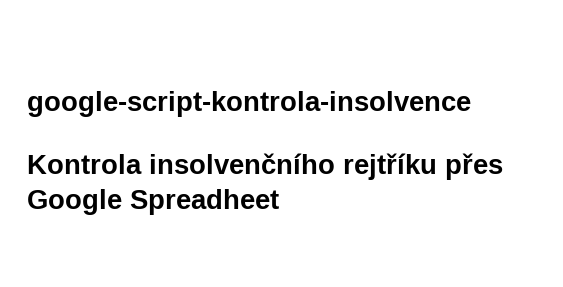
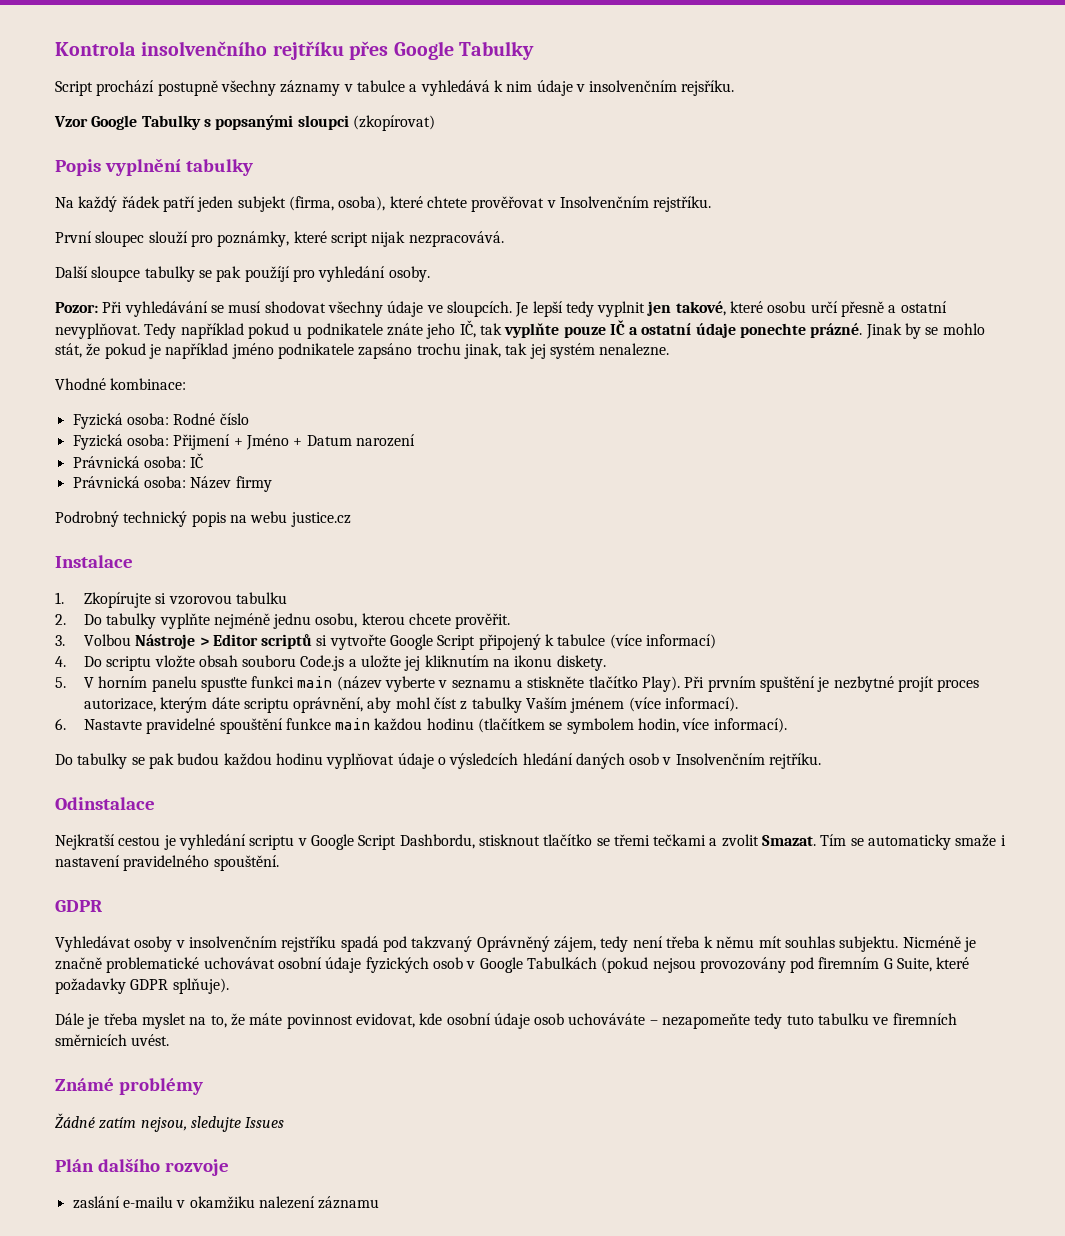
[27,91,471,117] google-script-kontrola-insolvence // -> (55, 48) none
[130,189,279,215] Spreadheet -> [458,41,534,60] [55,80,735,96] [54,115,435,131] [55,158,253,176] [55,196,712,212] [55,231,504,247] [55,266,430,282] [55,301,947,317] [55,320,985,339] [55,343,670,359] [55,378,187,390] [72,413,249,429] [72,434,415,450] [72,453,204,468] [72,476,272,492] [55,511,351,527] [55,555,133,568] [55,592,287,608] [55,613,511,629] [55,634,717,650] [55,655,606,671] [55,676,980,692] [83,697,739,713] [55,718,787,734] [55,753,822,769] [55,797,155,810] [55,834,1006,850] [55,855,279,871] [55,900,102,912] [55,936,977,952] [55,957,970,973] [55,978,229,994] [55,1013,957,1029] [55,1034,170,1046] [55,1078,203,1095] [55,1113,285,1132] [55,1158,229,1176] [72,1196,380,1209] Tabulky // Script prochází postupně všechny záznamy v tabulce a vyhledává k nim údaje v insolvenčním rejsříku. // Vzor Google Tabulky s popsanými sloupci (zkopírovat) // Popis vyplnění tabulky // Na každý řádek patří jeden subjekt (firma, osoba), které chtete prověřovat v Insolvenčním rejstříku. // První sloupec slouží pro poznámky, které script nijak nezpracovává. // Další sloupce tabulky se pak použíjí pro vyhledání osoby. // Pozor: Při vyhledávání se musí shodovat všechny údaje ve sloupcích. Je lepší tedy vyplnit jen takové, které osobu určí přesně a ostatní nevyplňovat. Tedy například pokud u podnikatele znáte jeho IČ, tak vyplňte pouze IČ a ostatní údaje ponechte prázné. Jinak by se mohlo stát, že pokud je například jméno podnikatele zapsáno trochu jinak, tak jej systém nenalezne. // Vhodné kombinace: // Fyzická osoba: Rodné číslo // Fyzická osoba: Přijmení + Jméno + Datum narození // Právnická osoba: IČ // Právnická osoba: Název firmy // Podrobný technický popis na webu justice.cz // Instalace // 1. Zkopírujte si vzorovou tabulku // 2. Do tabulky vyplňte nejméně jednu osobu, kterou chcete prověřit. // 3. Volbou Nástroje > Editor scriptů si vytvořte Google Script připojený k tabulce (více informací) // 4. Do scriptu vložte obsah souboru Code.js a uložte jej kliknutím na ikonu diskety. // 5. V horním panelu spusťte funkci main (název vyberte v seznamu a stiskněte tlačítko Play). Při prvním spuštění je nezbytné projít proces autorizace, kterým dáte scriptu oprávnění, aby mohl číst z tabulky Vaším jménem (více informací). // 6. Nastavte pravidelné spouštění funkce main každou hodinu (tlačítkem se symbolem hodin, více informací). // Do tabulky se pak budou každou hodinu vyplňovat údaje o výsledcích hledání daných osob v Insolvenčním rejtříku. // Odinstalace // Nejkratší cestou je vyhledání scriptu v Google Script Dashbordu, stisknout tlačítko se třemi tečkami a zvolit Smazat. Tím se automaticky smaže i nastavení pravidelného spouštění. // GDPR // Vyhledávat osoby v insolvenčním rejstříku spadá pod takzvaný Oprávněný zájem, tedy není třeba k němu mít souhlas subjektu. Nicméně je značně problematické uchovávat osobní údaje fyzických osob v Google Tabulkách (pokud nejsou provozovány pod firemním G Suite, které požadavky GDPR splňuje). // Dále je třeba myslet na to, že máte povinnost evidovat, kde osobní údaje osob uchováváte – nezapomeňte tedy tuto tabulku ve firemních směrnicích uvést. // Známé problémy // Žádné zatím nejsou, sledujte Issues // Plán dalšího rozvoje // zaslání e-mailu v okamžiku nalezení záznamu

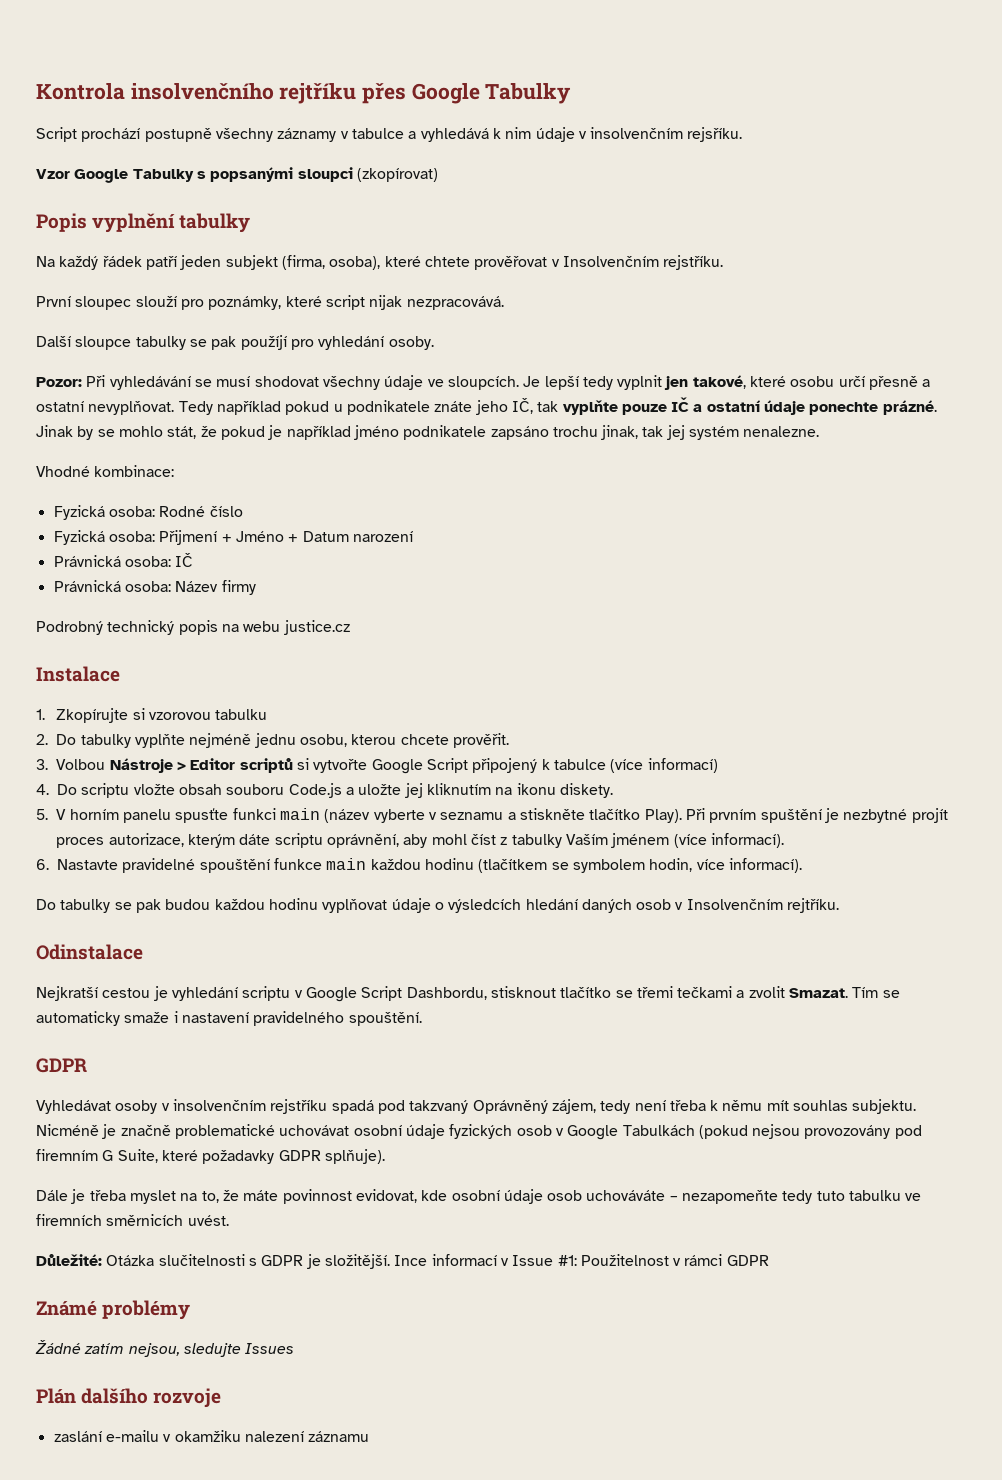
(170, 1040) none -> [36,1254,769,1269] // Důležité: Otázka slučitelnosti s GDPR je složitější. Ince informací v Issue #1: Použitelnost v rámci GDPR

